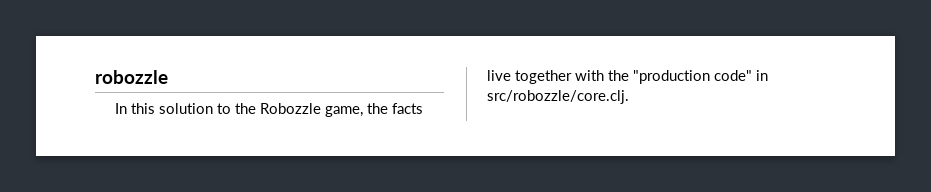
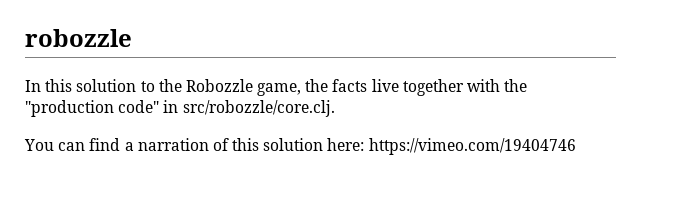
(629, 97) none -> [24,138,576,155] // You can find a narration of this solution here: https://vimeo.com/19404746

